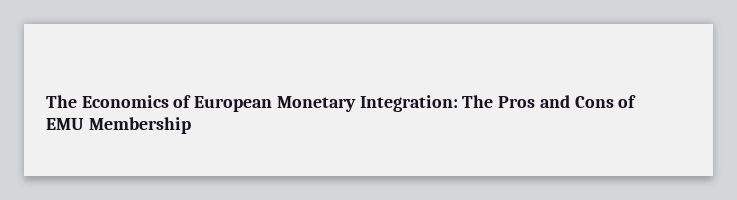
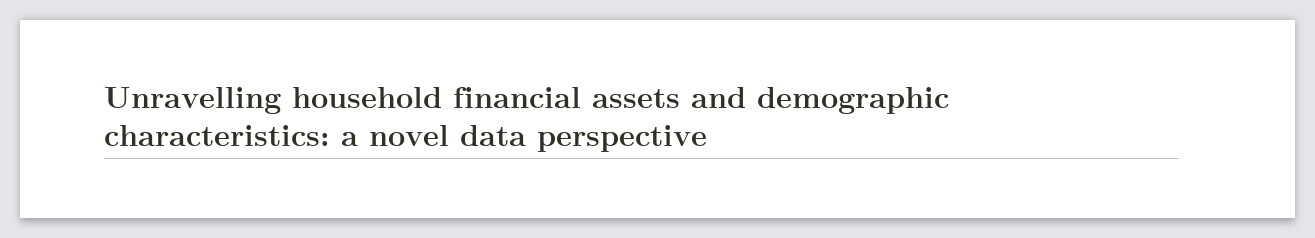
[46,95,637,112] [46,117,191,134] The Economics of European Monetary Integration: The Pros and Cons of EMU Membership -> [104,87,949,114] [104,125,707,152] Unravelling household financial assets and demographic characteristics: a novel data perspective

